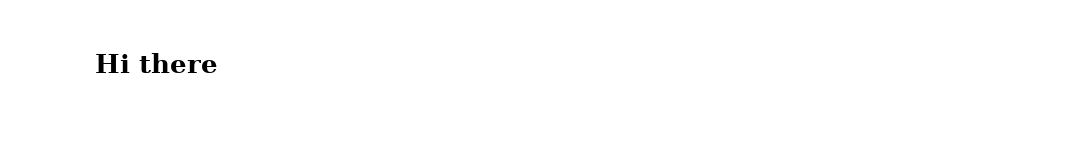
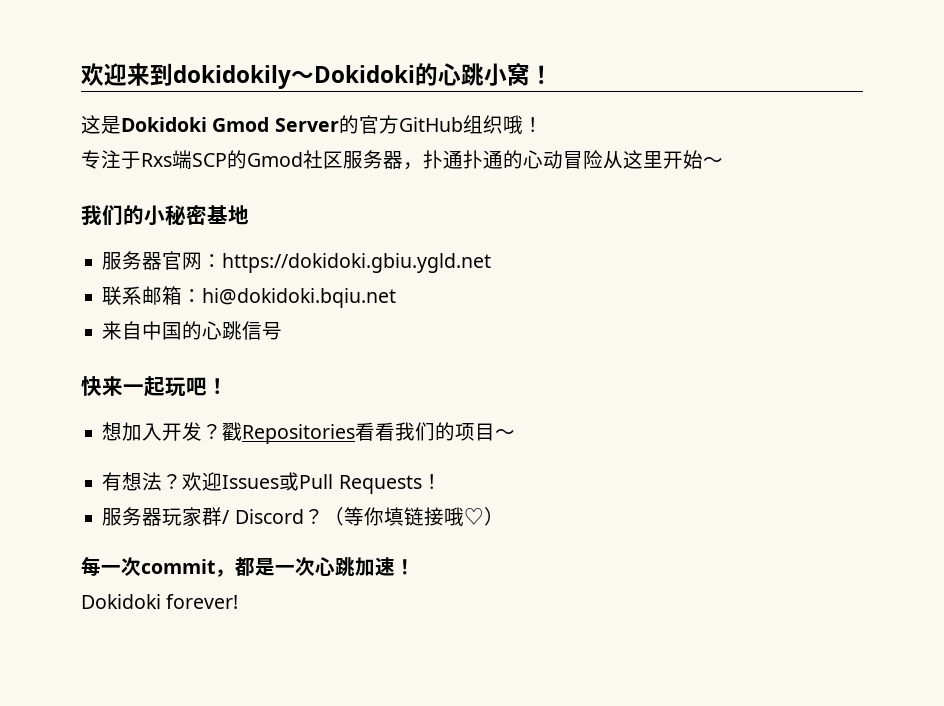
[95,53,218,73] Hi there -> [81,62,553,89] [81,115,543,134] [81,150,723,170] [81,205,249,226] [102,251,492,273] [102,286,397,308] [102,321,283,340] [81,376,228,397] [102,422,516,444] [102,472,442,494] [102,507,504,527] [81,556,415,577] [81,594,239,609] 欢迎来到dokidokily～Dokidoki的心跳小窝！ // 这是Dokidoki Gmod Server的官方GitHub组织哦！ // 专注于Rxs端SCP的Gmod社区服务器，扑通扑通的心动冒险从这里开始～ // 我们的小秘密基地 // 服务器官网：https://dokidoki.gbiu.ygld.net // 联系邮箱：hi@dokidoki.bqiu.net // 来自中国的心跳信号 // 快来一起玩吧！ // 想加入开发？戳Repositories看看我们的项目～ // 有想法？欢迎Issues或Pull Requests！ // 服务器玩家群/ Discord？（等你填链接哦♡） // 每一次commit，都是一次心跳加速！ // Dokidoki forever!

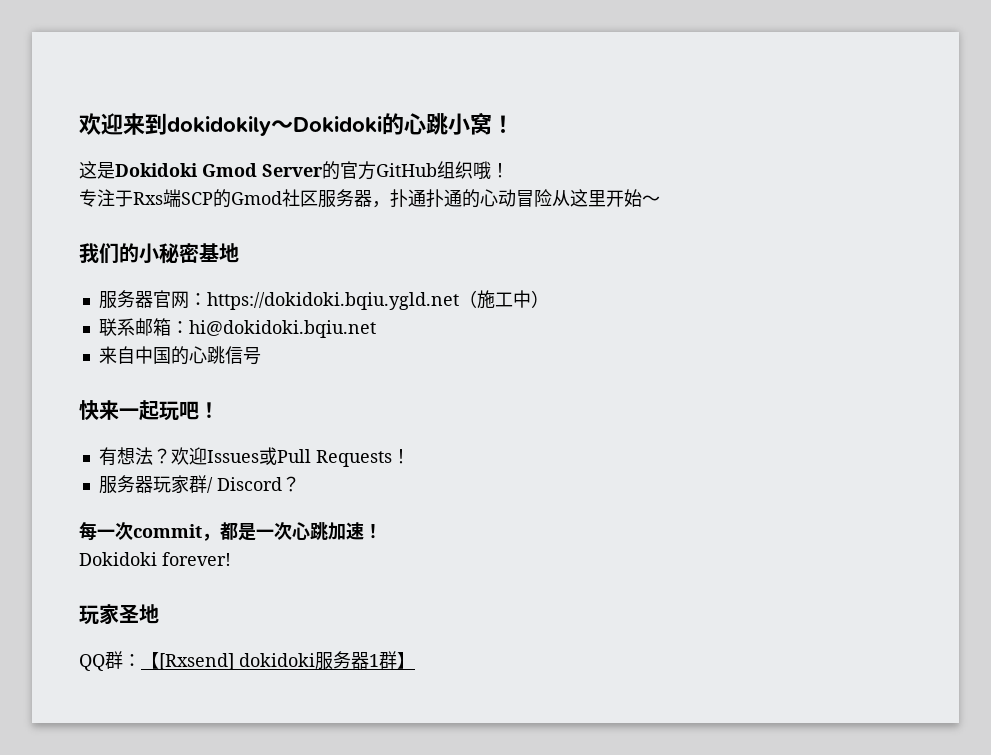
[222,253,492,273] https://dokidoki.gbiu.ygld.net -> [206,290,549,310] https://dokidoki.bqiu.ygld.net（施工中）
[102,422,516,444] // 想加入开发？戳Repositories看看我们的项目～ -> (219, 410) none
[323,507,504,526] （等你填链接哦♡） -> (300, 484) none
(239, 601) none -> [79,604,159,625] [79,651,415,671] // 玩家圣地 // QQ群：【[Rxsend] dokidoki服务器1群】

